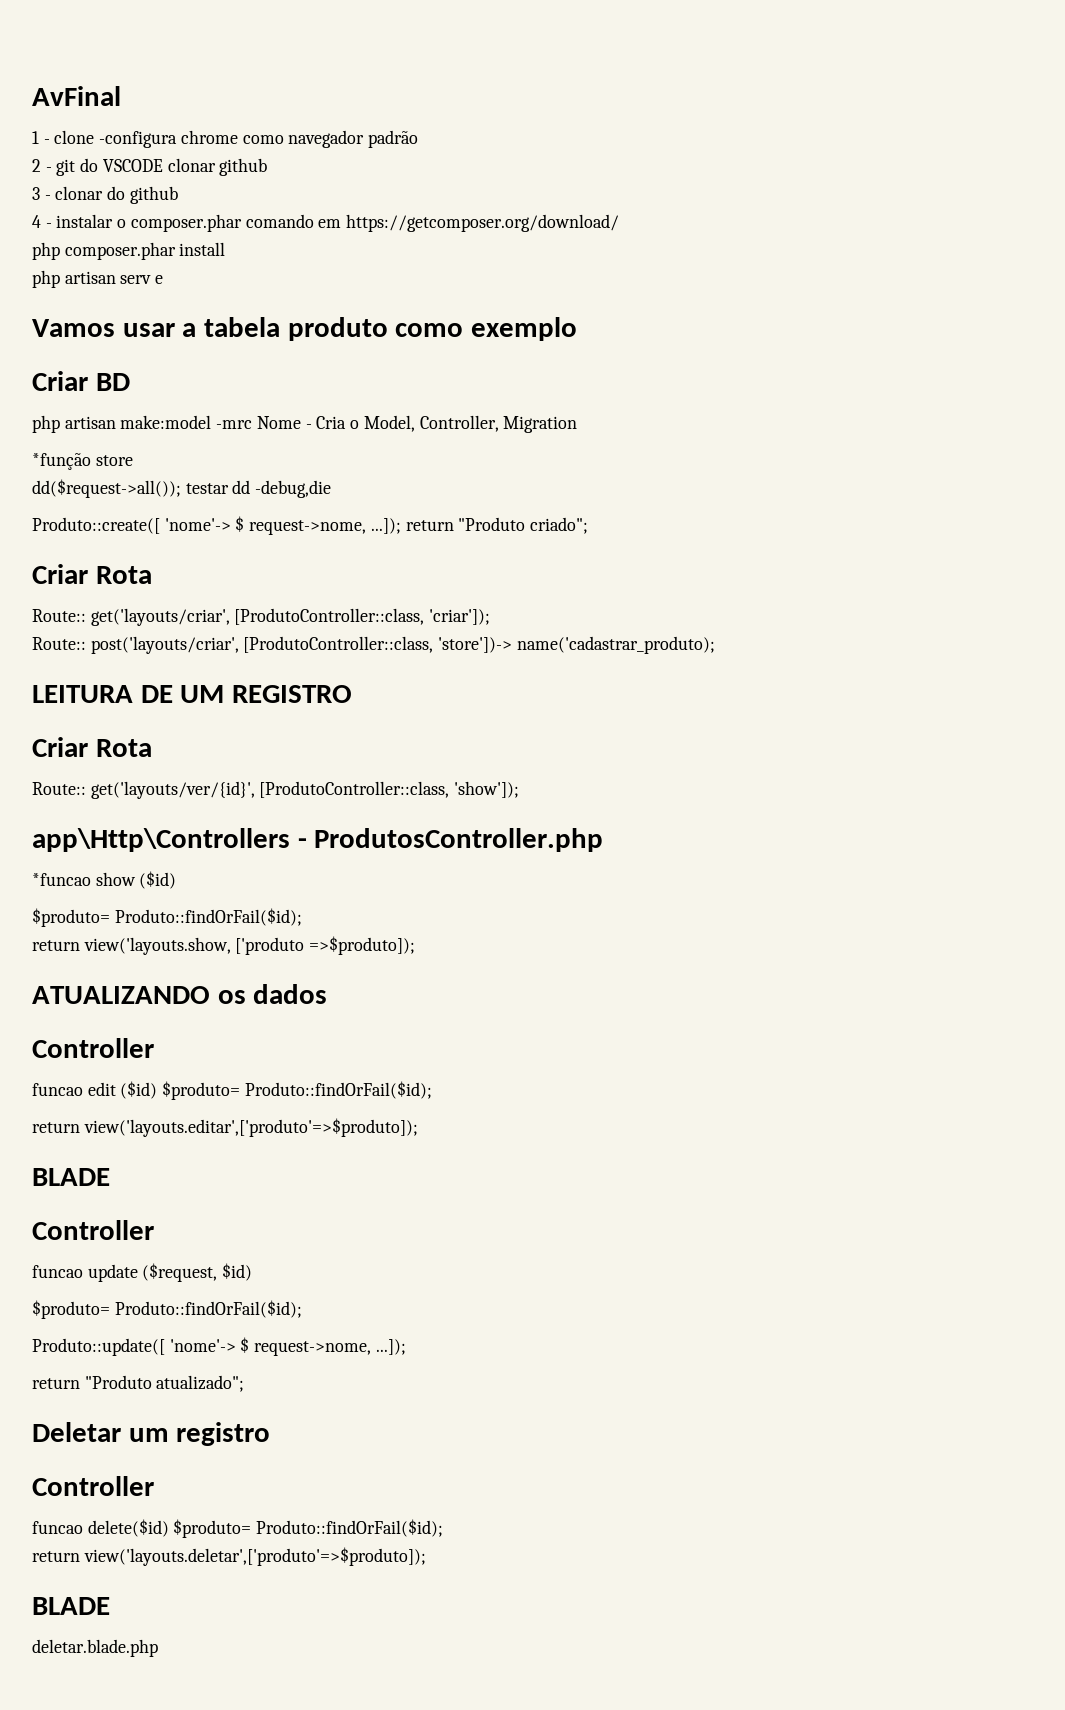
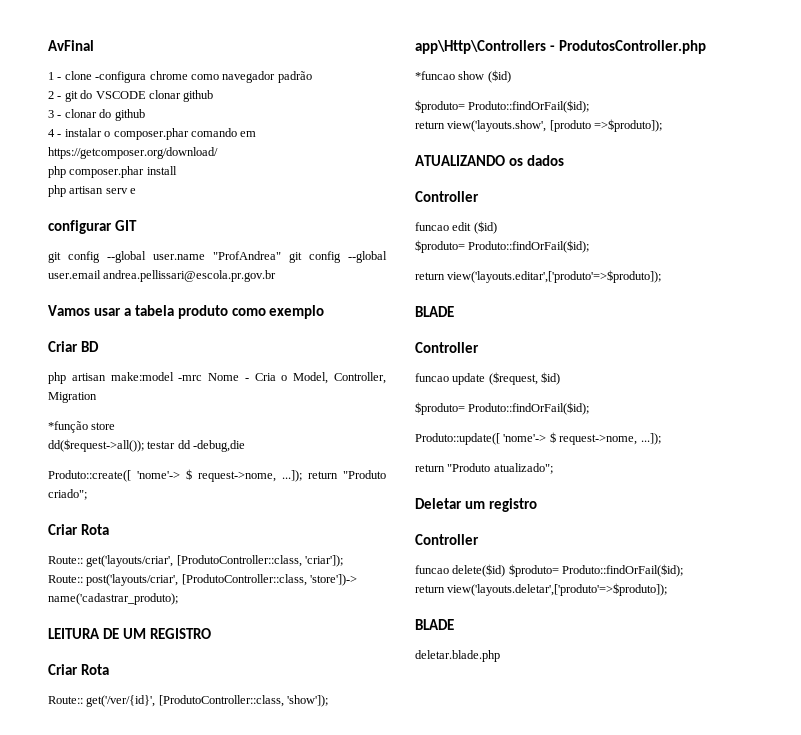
(164, 279) none -> [48,220,137,234] [48,251,387,263] [48,270,277,282] // configurar GIT // git config --global user.name "ProfAndrea" git config --global user.email andrea.pellissari@escola.pr.gov.br
[90,781,255,799] get('layouts/ver/{id}', -> [86,695,156,707] get('/ver/{id}',
[83,937,305,955] view('layouts.show, ['produto -> [447,120,591,132] view('layouts.show', [produto
(158, 1090) none -> (497, 227) //

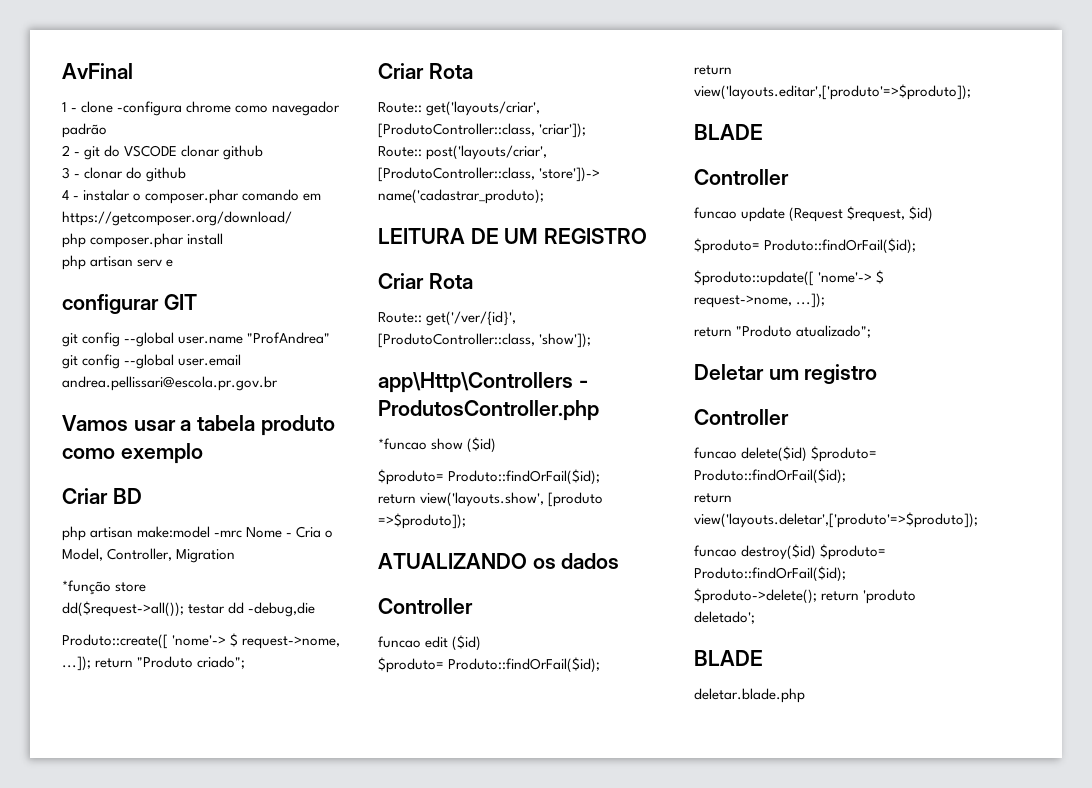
[488,372,538,385] ($request, -> [789,206,906,222] (Request $request,
[415,433,500,445] Produto::update([ -> [694,270,814,286] $produto::update([
(668, 589) none -> [694,544,887,560] [694,566,846,582] [694,588,917,604] [694,611,755,624] // funcao destroy($id) $produto= Produto::findOrFail($id); // $produto->delete(); return 'produto deletado';

